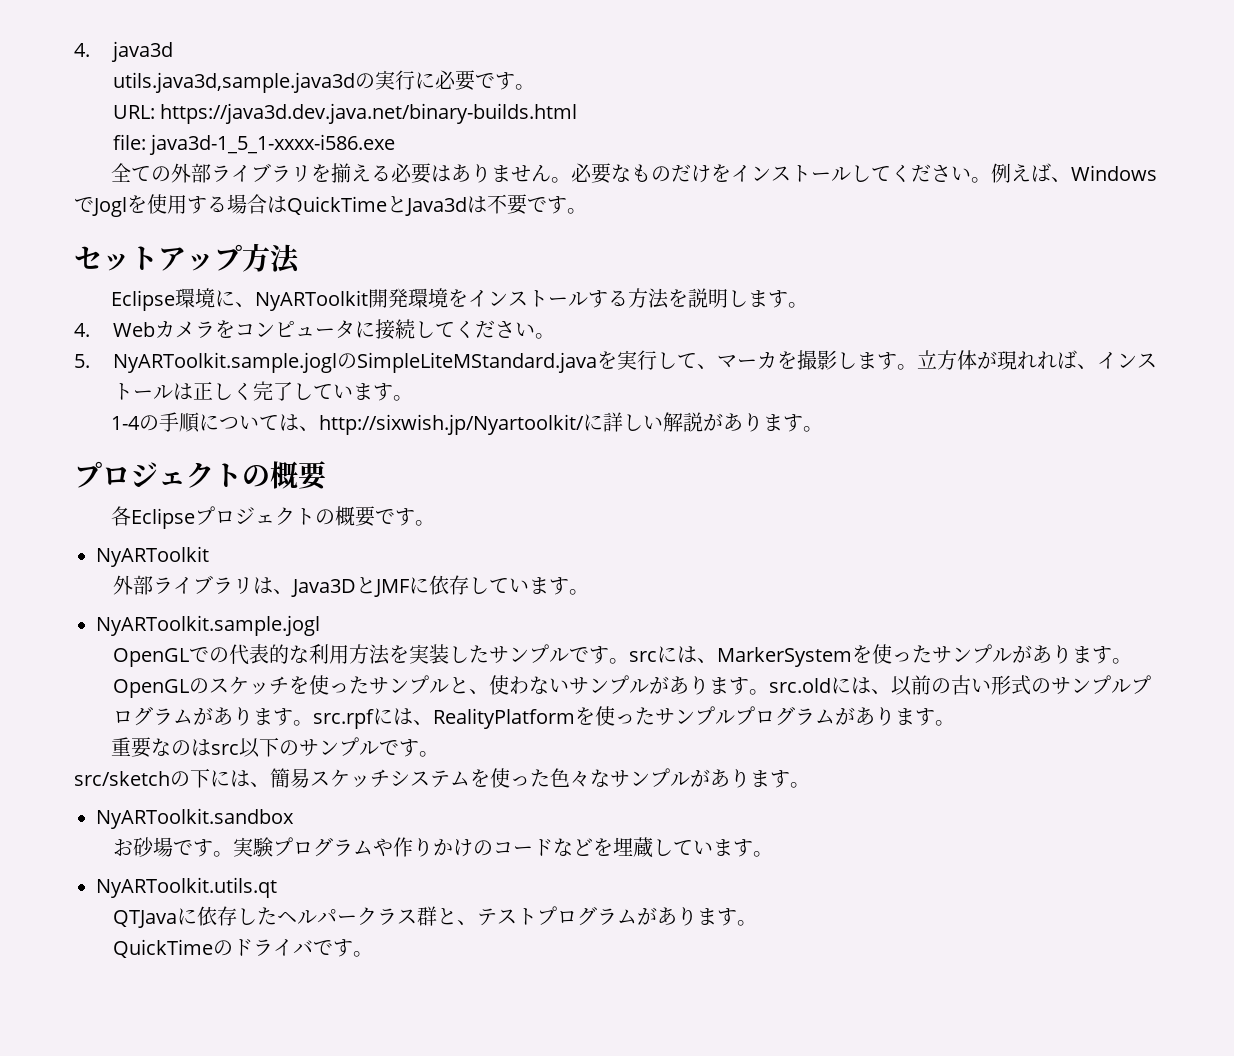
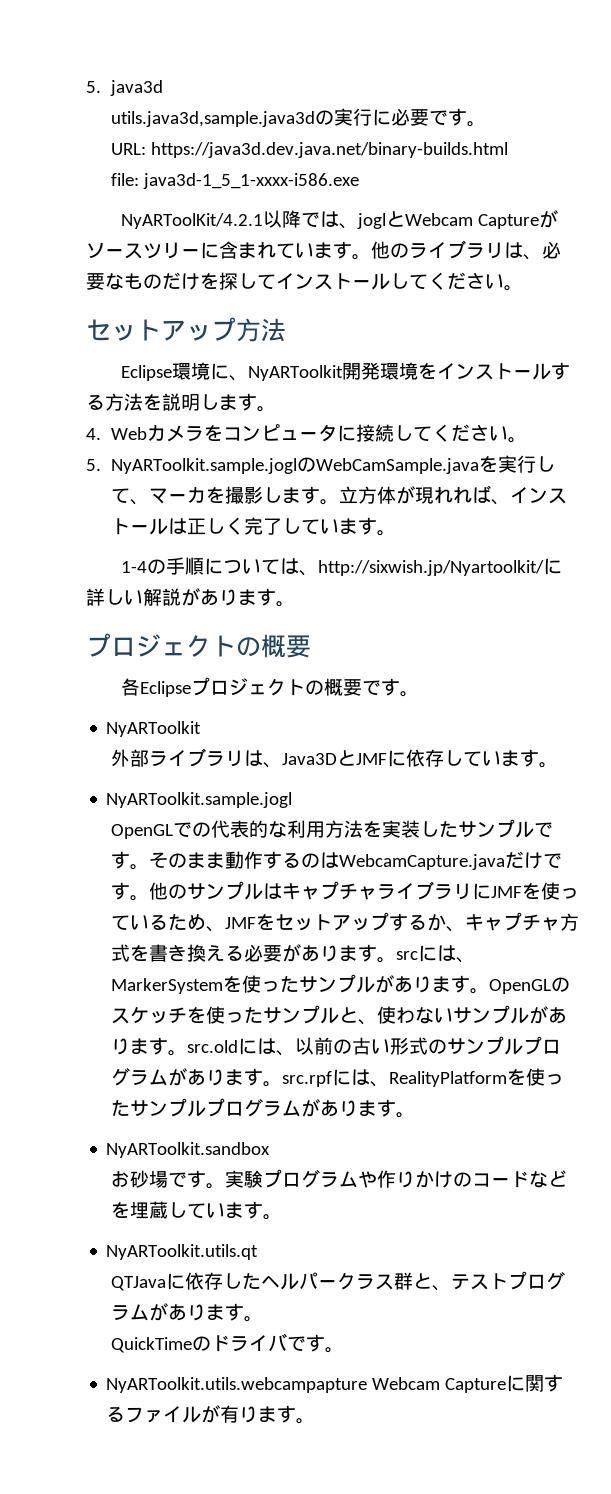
[74,43,90,57] 4. -> [86,81,101,93] 5.
[110,163,571,184] 全ての外部ライブラリを揃える必要はありません。 -> [121,210,559,229] [86,240,542,260] NyARToolKit/4.2.1以降では、joglとWebcam Captureがソースツリーに含まれています。他のライブラリは、
(731, 173) none -> [219,272,276,290] 探して
[990,163,1157,183] [74,194,587,217] 例えば、WindowsでJoglを使用する場合はQuickTimeとJava3dは不要です。 -> (523, 288) none
[356,352,597,373] SimpleLiteMStandard.java -> [315,458,479,474] WebCamSample.java
(629, 661) none -> [148,851,562,870] [110,881,579,901] [110,912,579,932] [110,944,396,963] そのまま動作するのはWebcamCapture.javaだけです。他のサンプルはキャプチャライブラリにJMFを使っているため、JMFをセットアップするか、キャプチャ方式を書き換える必要があります。
[110,737,439,758] [74,768,810,788] // 重要なのはsrc以下のサンプルです。 // src/sketchの下には、簡易スケッチシステムを使った色々なサンプルがあります。 -> (415, 1115) none
(373, 954) none -> [106,1374,564,1393] [106,1405,316,1424] // NyARToolkit.utils.webcampapture Webcam Captureに関するファイルが有ります。

